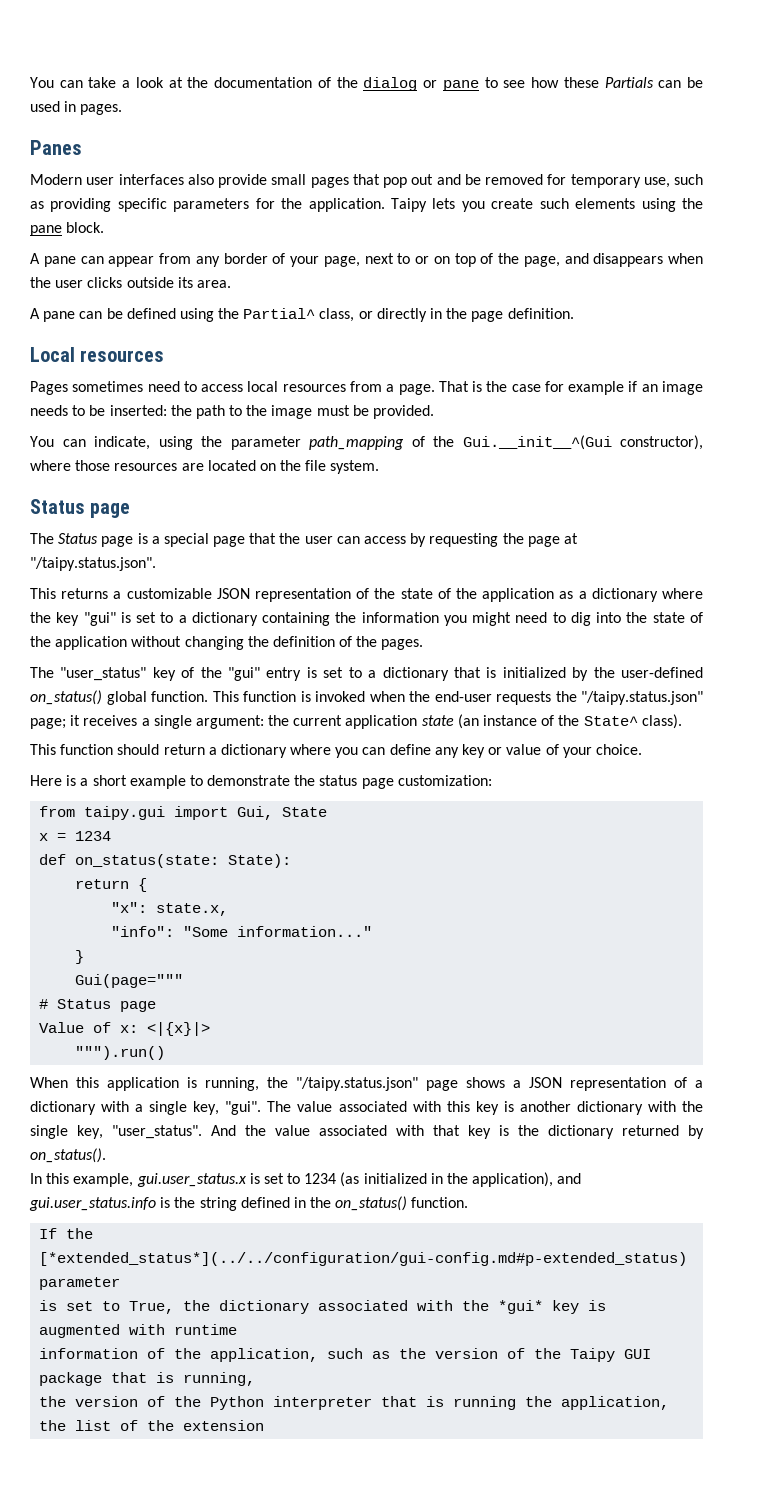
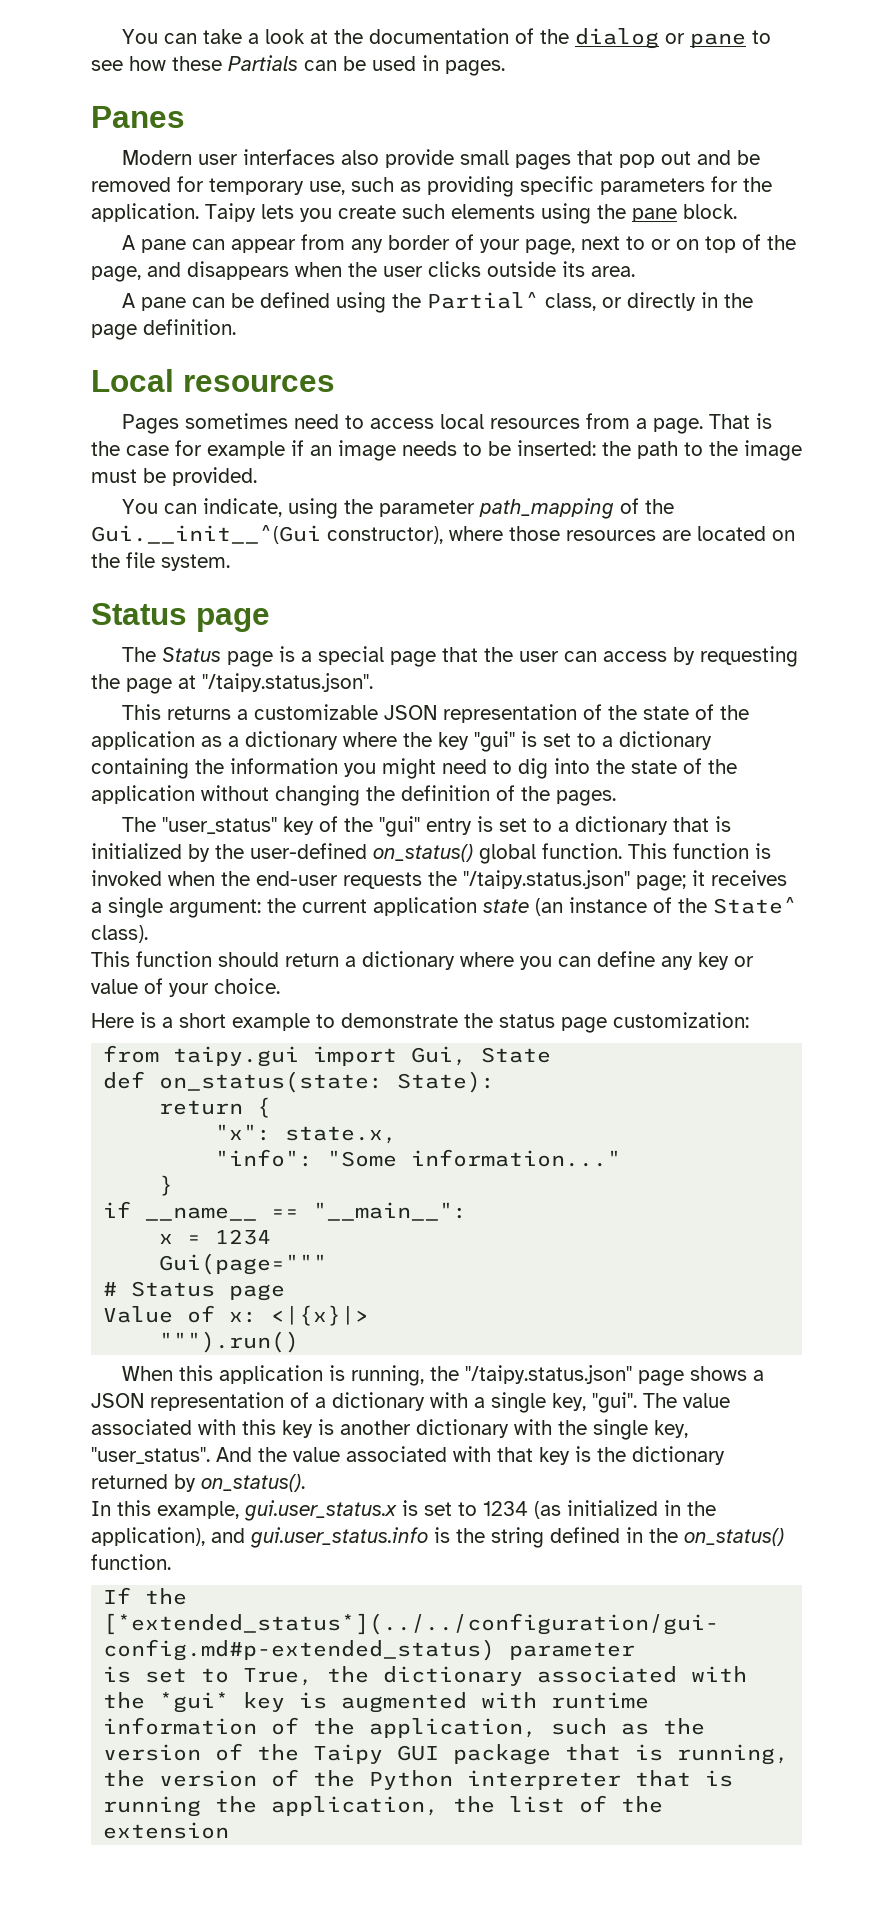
[39,831,112,841] // x = 1234 -> (552, 1055) none
(85, 957) none -> [103,1201,468,1221] [159,1229,272,1245] // if __name__ == "__main__": // x = 1234

